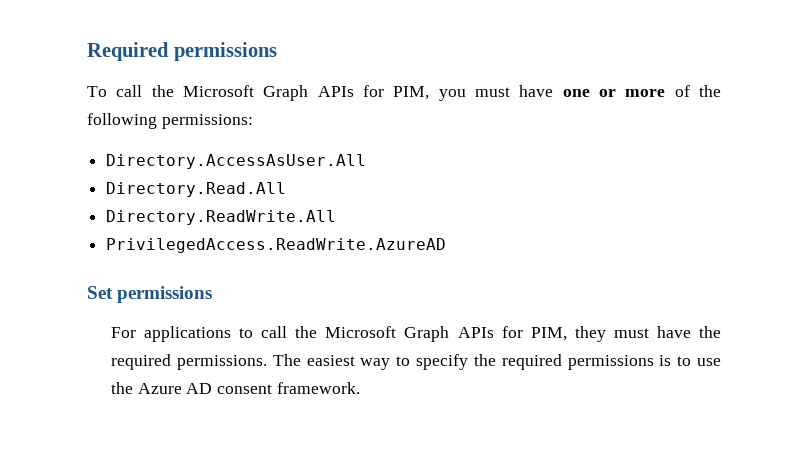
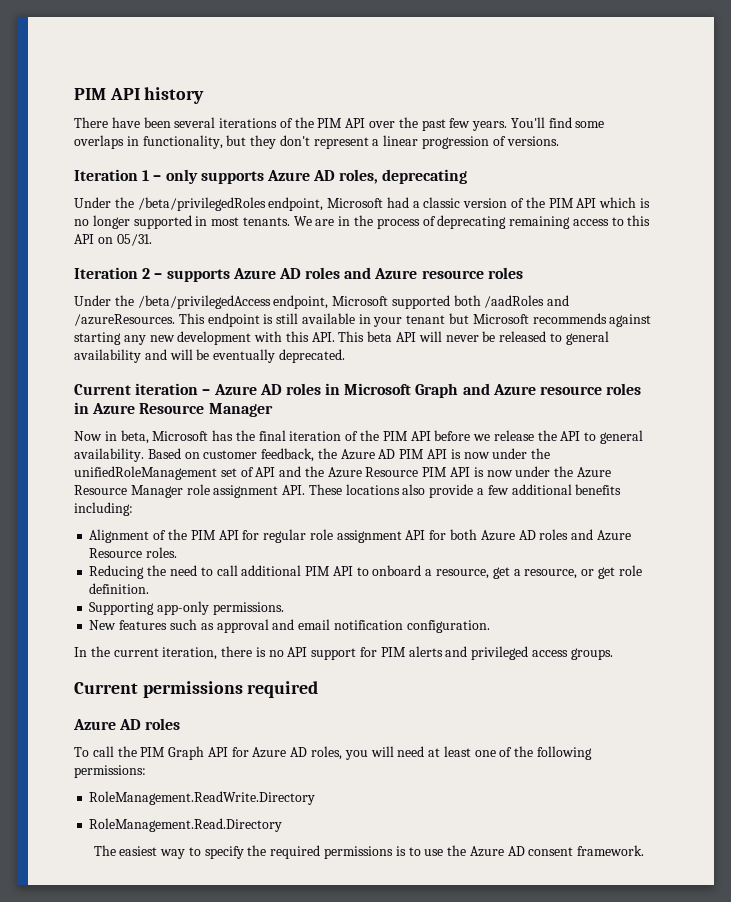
[87,42,277,61] [87,85,721,101] [87,113,253,129] [106,154,367,169] [106,182,287,197] [106,210,337,225] [106,238,447,253] [87,286,213,303] [111,326,722,342] [111,354,267,370] Required permissions // To call the Microsoft Graph APIs for PIM, you must have one or more of the following permissions: // Directory.AccessAsUser.All // Directory.Read.All // Directory.ReadWrite.All // PrivilegedAccess.ReadWrite.AzureAD // Set permissions // For applications to call the Microsoft Graph APIs for PIM, they must have the required permissions. -> [74,87,205,104] [74,117,605,131] [74,135,559,149] [74,169,468,184] [74,197,650,211] [74,215,651,229] [74,234,152,246] [74,267,523,282] [74,295,570,309] [74,313,652,327] [74,331,609,345] [74,349,345,363] [74,383,642,398] [74,402,273,417] [74,430,644,444] [74,448,551,462] [74,466,611,480] [74,484,622,498] [74,502,133,516] [89,529,631,543] [89,547,178,558] [89,565,642,579] [89,583,150,594] [89,601,284,615] [89,619,490,633] [74,646,613,660] [74,681,319,698] [73,718,181,730] [74,746,593,760] [74,765,146,778] [89,791,316,805] [89,818,283,832] PIM API history // There have been several iterations of the PIM API over the past few years. You'll find some overlaps in functionality, but they don't represent a linear progression of versions. // Iteration 1 – only supports Azure AD roles, deprecating // Under the /beta/privilegedRoles endpoint, Microsoft had a classic version of the PIM API which is no longer supported in most tenants. We are in the process of deprecating remaining access to this API on 05/31. // Iteration 2 – supports Azure AD roles and Azure resource roles // Under the /beta/privilegedAccess endpoint, Microsoft supported both /aadRoles and /azureResources. This endpoint is still available in your tenant but Microsoft recommends against starting any new development with this API. This beta API will never be released to general availability and will be eventually deprecated. // Current iteration – Azure AD roles in Microsoft Graph and Azure resource roles in Azure Resource Manager // Now in beta, Microsoft has the final iteration of the PIM API before we release the API to general availability. Based on customer feedback, the Azure AD PIM API is now under the unifiedRoleManagement set of API and the Azure Resource PIM API is now under the Azure Resource Manager role assignment API. These locations also provide a few additional benefits including: // Alignment of the PIM API for regular role assignment API for both Azure AD roles and Azure Resource roles. // Reducing the need to call additional PIM API to onboard a resource, get a resource, or get role definition. // Supporting app-only permissions. // New features such as approval and email notification configuration. // In the current iteration, there is no API support for PIM alerts and privileged access groups. // Current permissions required // Azure AD roles // To call the PIM Graph API for Azure AD roles, you will need at least one of the following permissions: // RoleManagement.ReadWrite.Directory // RoleManagement.Read.Directory //

